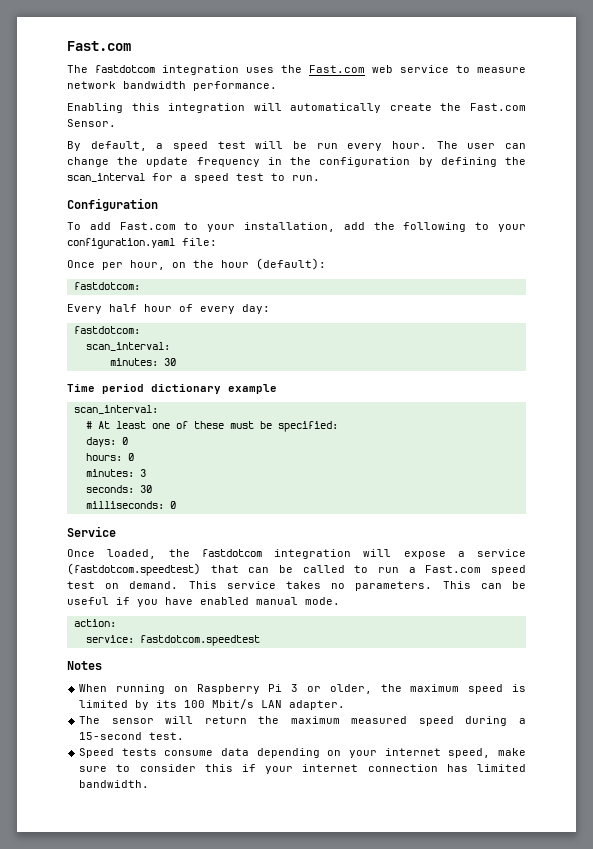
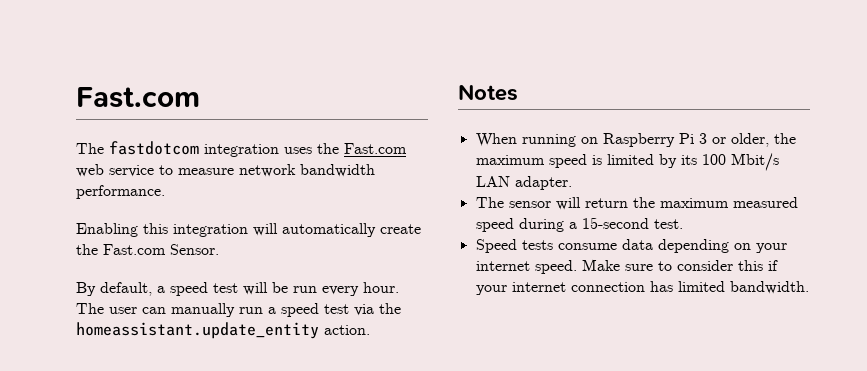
[67,157,526,167] [67,173,320,183] [67,198,158,211] [67,222,526,232] [67,238,217,249] [67,258,326,270] [73,282,140,290] [67,304,270,314] [73,326,140,334] [85,342,170,351] [109,358,176,366] [67,384,277,394] [73,405,158,414] [85,421,338,432] [85,437,128,447] [85,453,134,461] [85,469,146,477] [85,485,152,493] [85,501,176,509] [67,526,116,537] [67,549,526,559] [67,563,526,576] [67,581,526,591] [67,597,340,607] [73,619,116,627] [85,635,260,646] change the update frequency in the configuration by defining the scan_interval for a speed test to run. // Configuration // To add Fast.com to your installation, add the following to your configuration.yaml file: // Once per hour, on the hour (default): // fastdotcom: // Every half hour of every day: // fastdotcom: // scan_interval: // minutes: 30 // Time period dictionary example // scan_interval: // # At least one of these must be specified: // days: 0 // hours: 0 // minutes: 3 // seconds: 30 // milliseconds: 0 // Service // Once loaded, the fastdotcom integration will expose a service (fastdotcom.speedtest) that can be called to run a Fast.com speed test on demand. This service takes no parameters. This can be useful if you have enabled manual mode. // action: // service: fastdotcom.speedtest -> [171,303,401,317] [76,322,370,339] manually run a speed test via the homeassistant.update_entity action.
[448,748,526,758] speed, make -> [534,259,620,274] speed. Make

